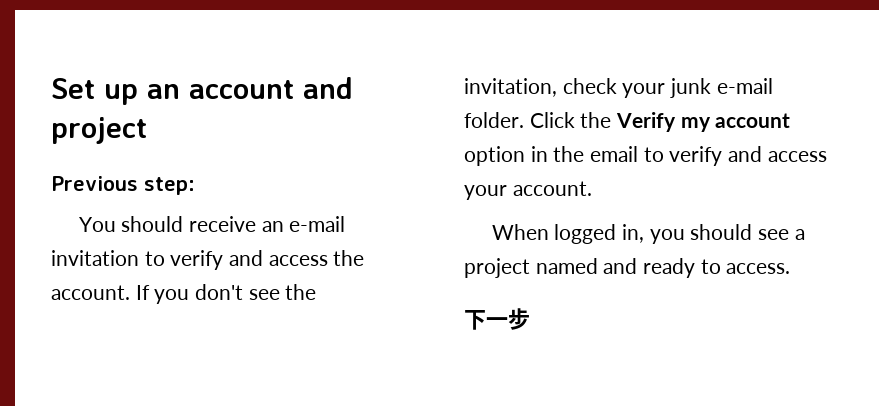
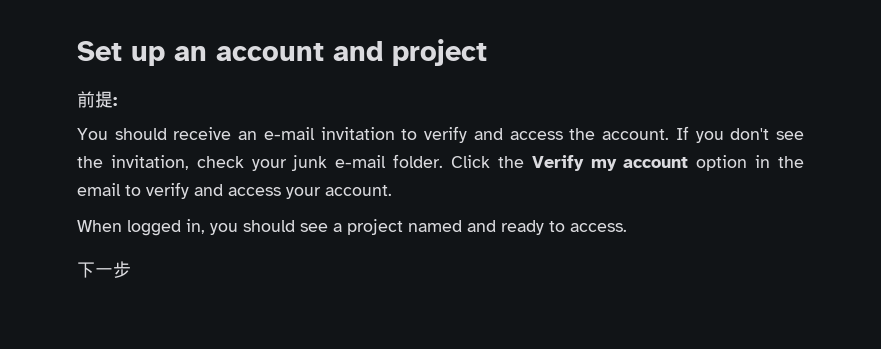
[51,176,195,195] Previous step: -> [77,91,117,108] 前提:

